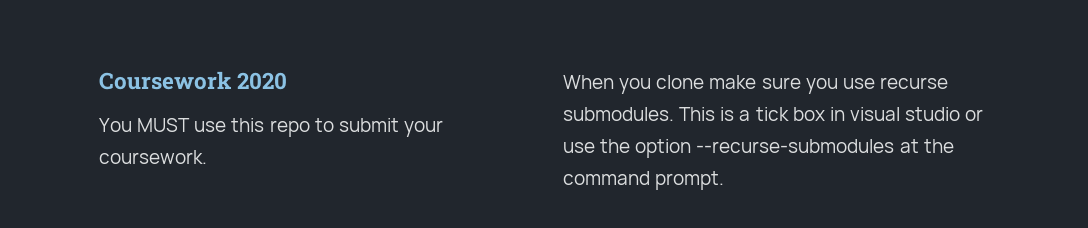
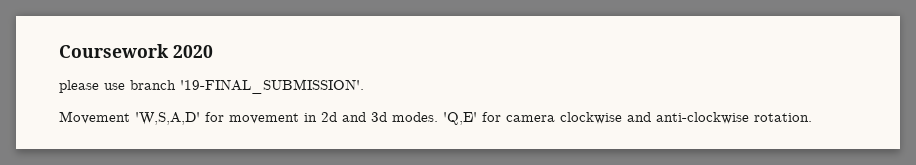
[99,118,443,137] [99,150,207,164] [563,75,948,94] [563,107,984,121] [563,139,954,158] [563,171,725,190] You MUST use this repo to submit your coursework. // When you clone make sure you use recurse submodules. This is a tick box in visual studio or use the option --recurse-submodules at the command prompt. -> [59,79,364,94] [59,111,812,125] please use branch '19-FINAL_SUBMISSION'. // Movement 'W,S,A,D' for movement in 2d and 3d modes. 'Q,E' for camera clockwise and anti-clockwise rotation.

